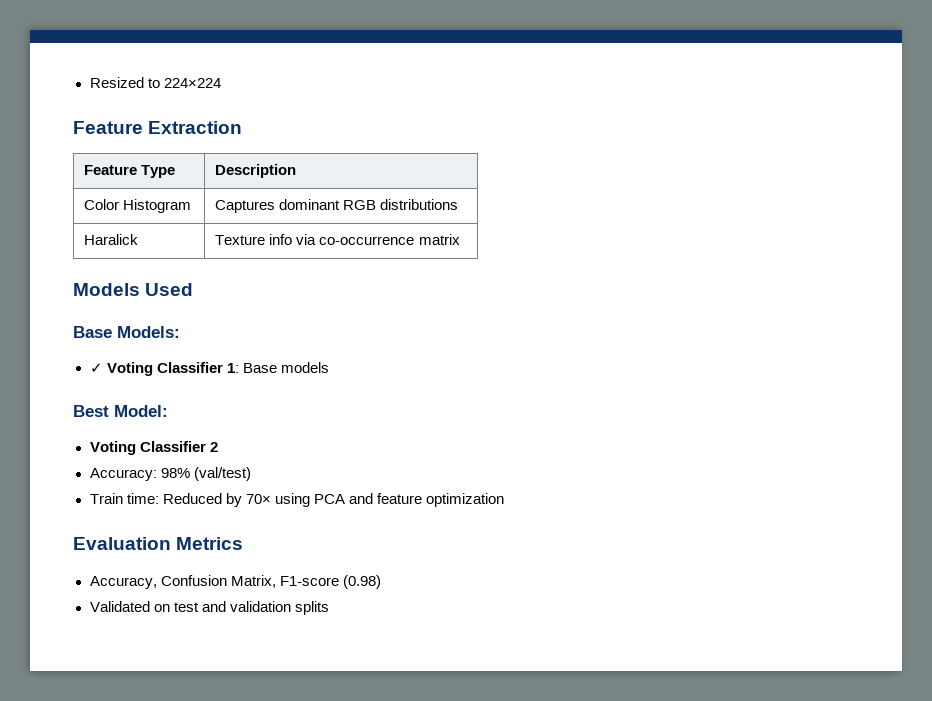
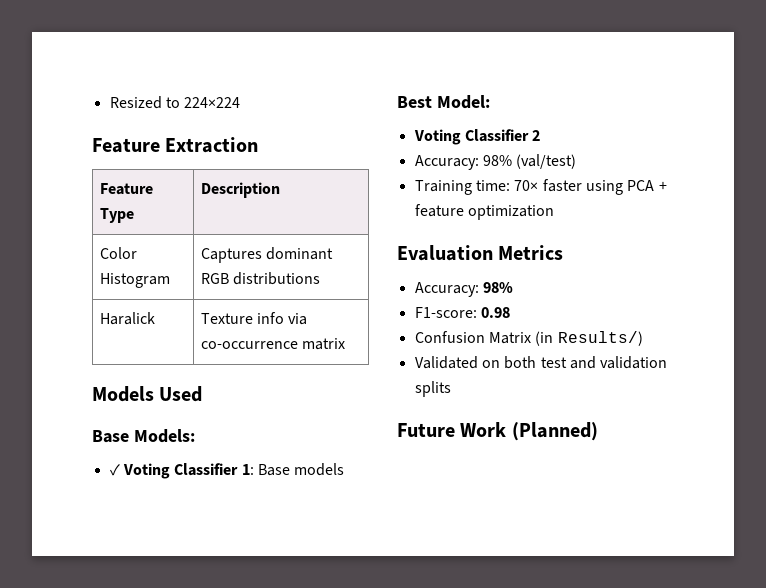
[89,493,271,507] Train time: Reduced by 70× -> [414,179,582,195] Training time: 70× faster
[348,493,373,504] and -> [658,181,667,191] +
[89,575,381,589] Accuracy, Confusion Matrix, F1-score (0.98) -> [414,282,513,297] [414,307,510,318] [414,331,643,346] Accuracy: 98% // F1-score: 0.98 // Confusion Matrix (in Results/)
(170, 608) none -> [504,356,537,369] both
(329, 608) none -> [397,422,598,441] // Future Work (Planned)

